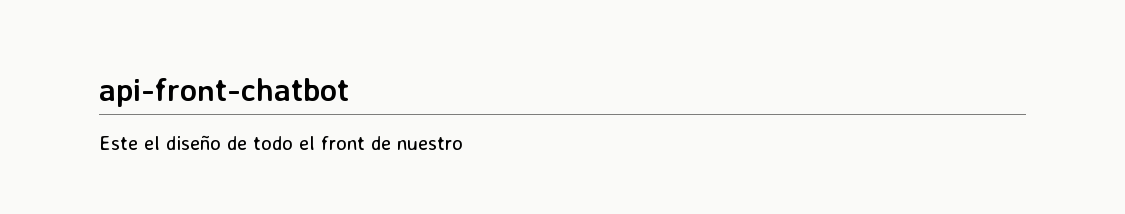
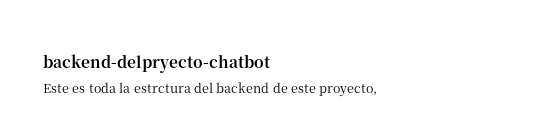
[99,78,349,107] api-front-chatbot -> [43,54,271,73] backend-delpryecto-chatbot
[144,135,463,150] el diseño de todo el front de nuestro -> [72,82,378,97] es toda la estrctura del backend de este proyecto,

